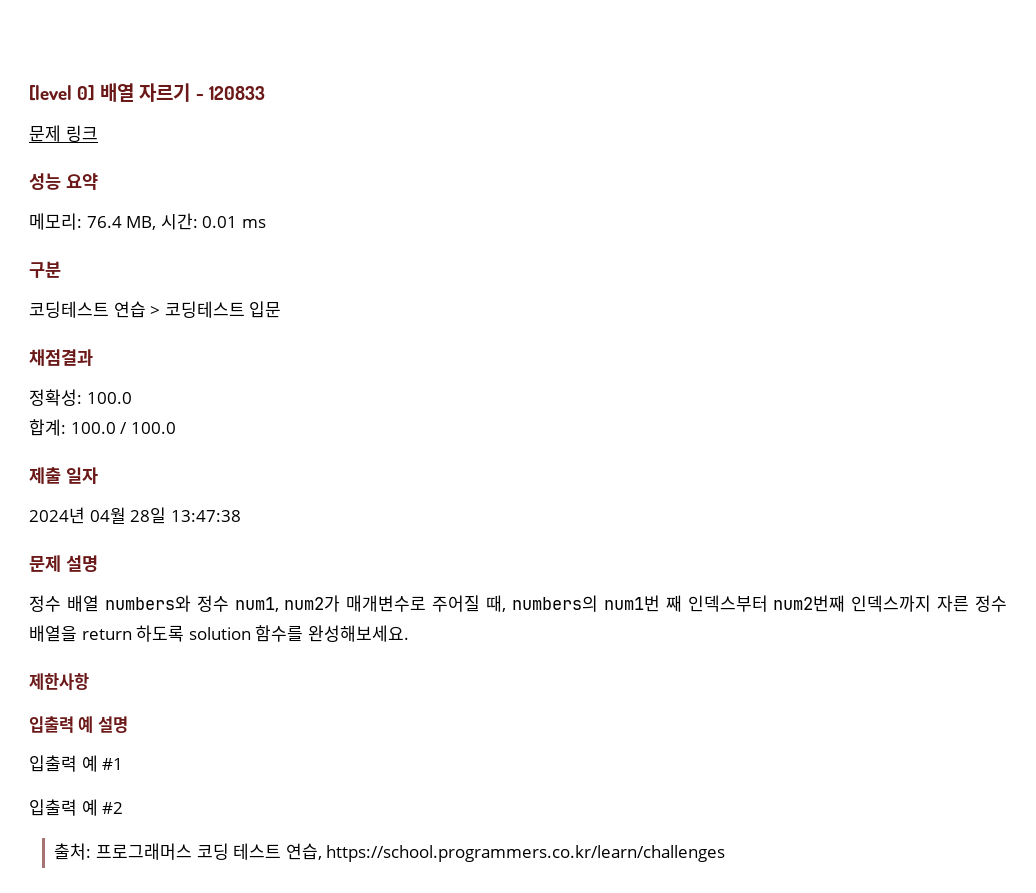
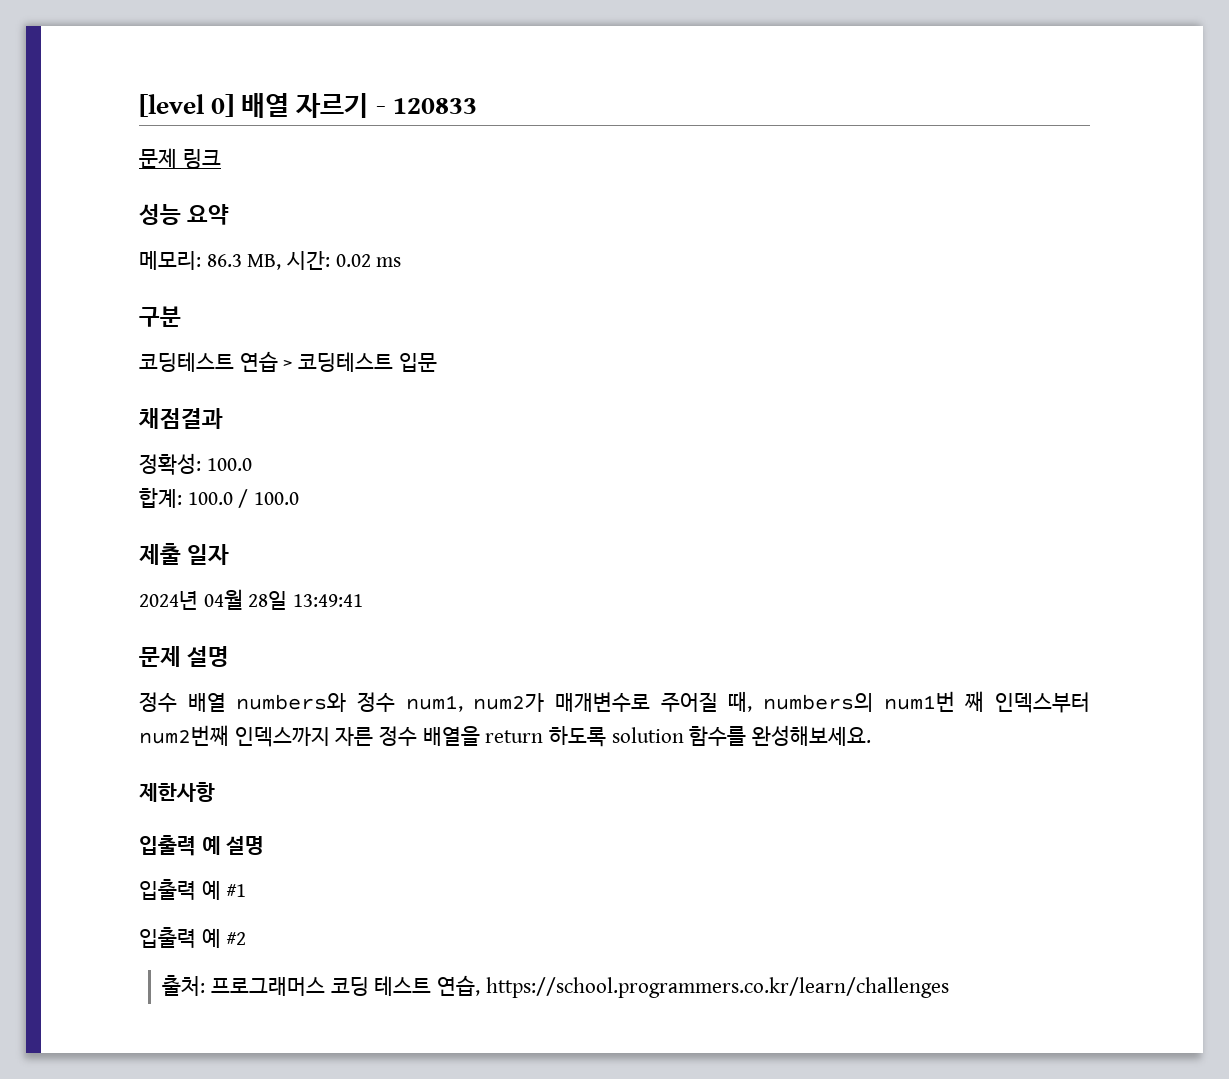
[86,216,122,228] 76.4 -> [206,254,242,267] 86.3
[202,216,238,228] 0.01 -> [335,254,371,267] 0.02
[170,510,241,522] 13:47:38 -> [293,594,364,607] 13:49:41

